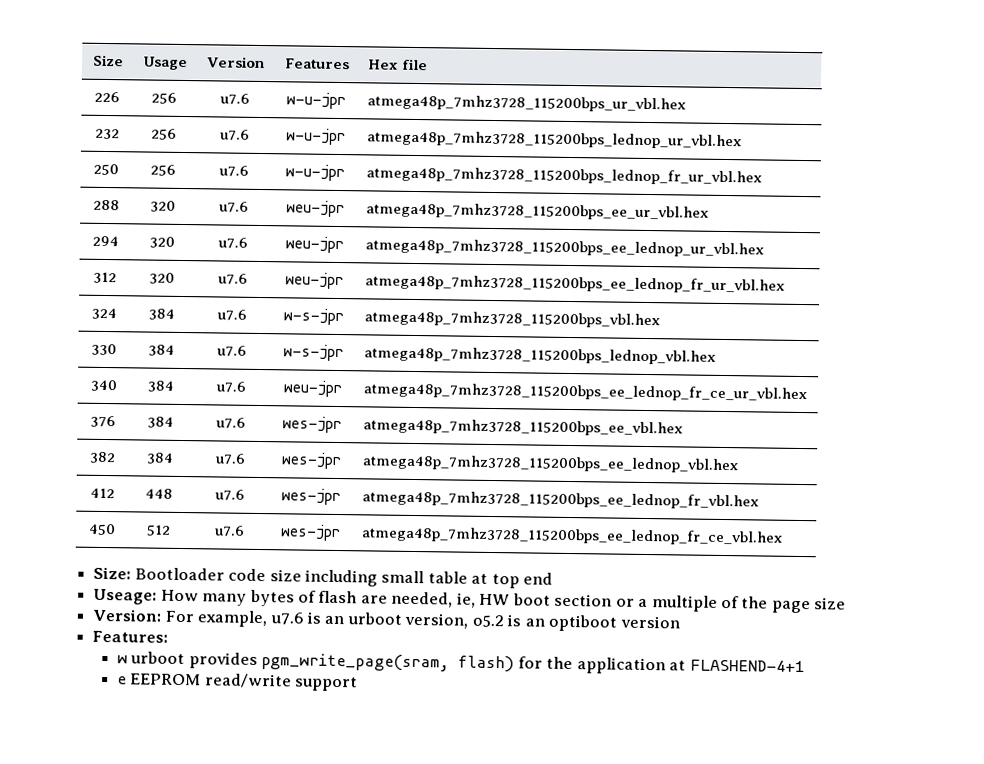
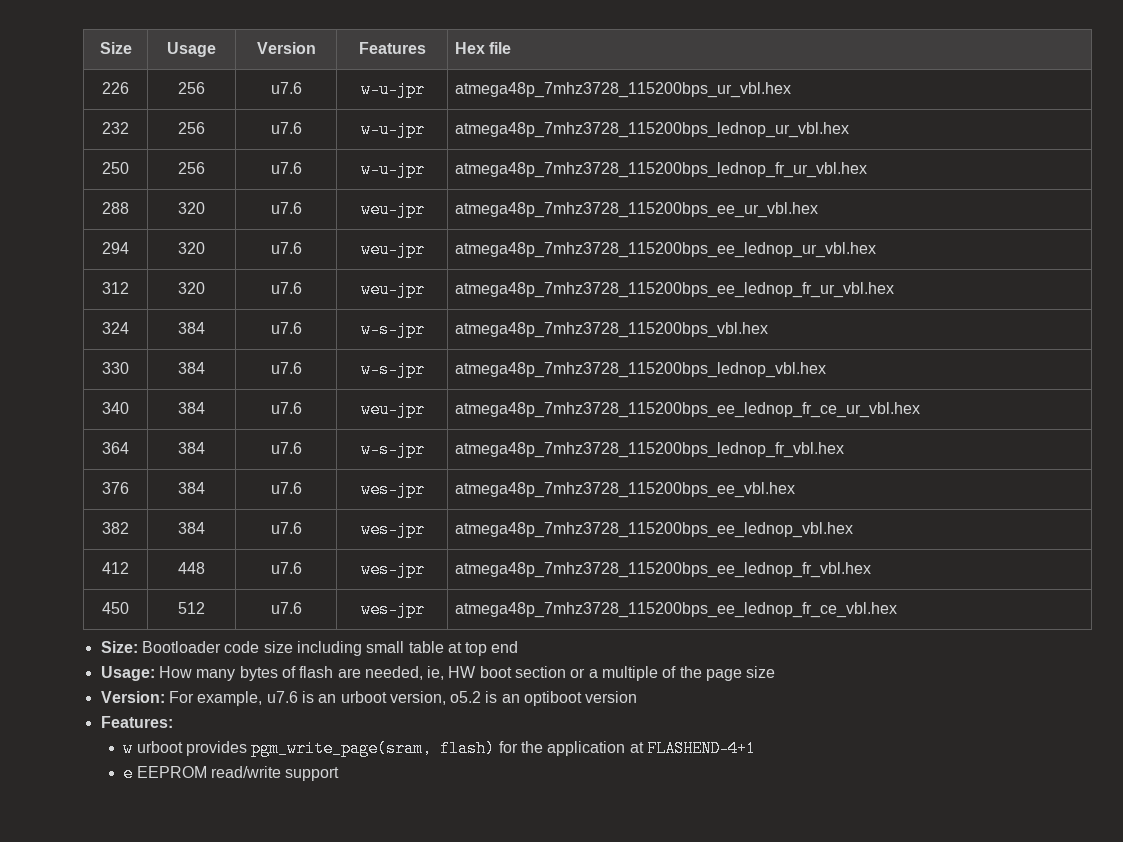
(807, 392) none -> [102,442,129,454] [178,442,205,454] [270,442,302,454] [360,441,425,458] [454,442,844,458] // 364 | 384 | u7.6 | w-s-jpr | atmega48p_7mhz3728_115200bps_lednop_fr_vbl.hex
[93,588,158,605] Useage: -> [100,666,155,681] Usage:

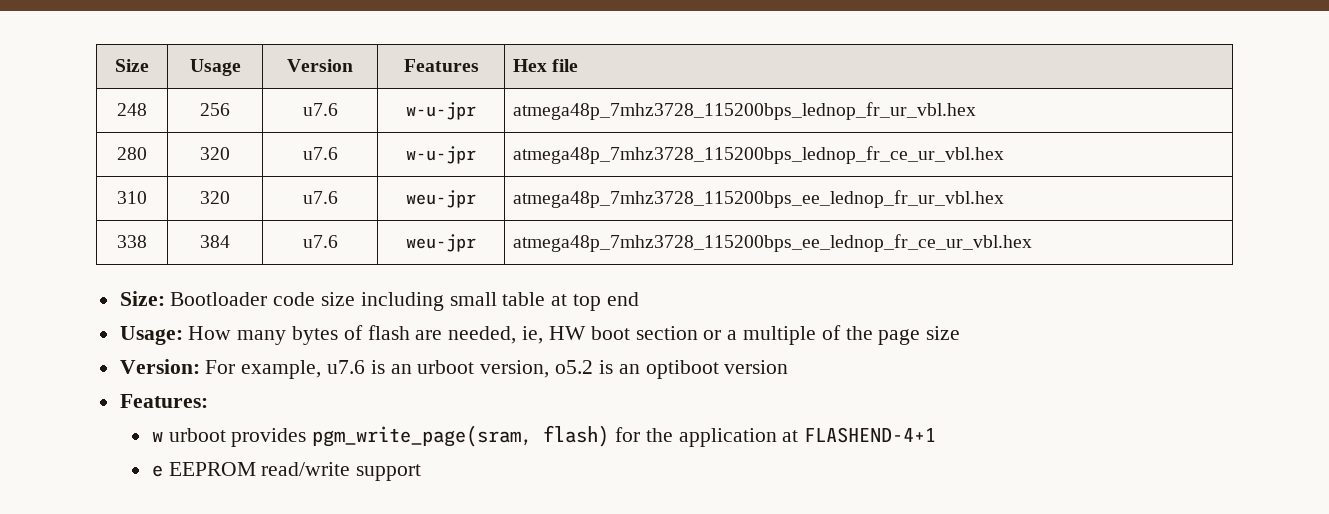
[102,82,129,94] [178,82,205,94] [270,82,302,94] [360,81,425,98] [454,82,791,98] [102,122,129,134] [178,122,205,134] [270,122,302,134] [360,121,425,138] [454,122,849,138] [102,162,129,174] 226 | 256 | u7.6 | w-u-jpr | atmega48p_7mhz3728_115200bps_ur_vbl.hex // 232 | 256 | u7.6 | w-u-jpr | atmega48p_7mhz3728_115200bps_lednop_ur_vbl.hex // 250 -> [117,103,147,116] 248
[102,202,129,214] [178,202,205,214] [270,202,302,214] [360,201,425,218] [454,202,818,218] [102,242,129,254] [178,242,205,254] [270,242,302,254] [360,241,425,258] [454,242,876,258] [102,282,129,294] [178,282,205,294] [270,282,302,294] [360,281,425,298] [454,282,894,298] [102,322,129,334] [178,322,205,334] [270,322,302,334] [360,321,425,338] [454,322,768,338] [102,362,129,374] [178,362,205,374] [270,362,302,374] [360,361,425,378] [454,362,826,378] [102,402,129,414] [178,402,205,414] [270,402,302,414] [360,401,425,418] [454,402,920,418] [102,442,129,454] [178,442,205,454] [270,442,302,454] [360,441,425,458] [454,442,844,458] [102,482,129,494] [178,482,205,494] [270,482,302,494] [360,481,425,498] [454,482,795,498] [102,522,129,534] [178,522,205,534] [270,522,302,534] [360,521,425,538] [454,522,853,538] [102,562,129,574] [178,562,205,574] [270,562,302,574] [360,561,425,578] [454,562,871,578] [102,602,129,614] [178,602,205,614] [270,602,302,614] [360,601,425,618] [454,602,897,618] 288 | 320 | u7.6 | weu-jpr | atmega48p_7mhz3728_115200bps_ee_ur_vbl.hex // 294 | 320 | u7.6 | weu-jpr | atmega48p_7mhz3728_115200bps_ee_lednop_ur_vbl.hex // 312 | 320 | u7.6 | weu-jpr | atmega48p_7mhz3728_115200bps_ee_lednop_fr_ur_vbl.hex // 324 | 384 | u7.6 | w-s-jpr | atmega48p_7mhz3728_115200bps_vbl.hex // 330 | 384 | u7.6 | w-s-jpr | atmega48p_7mhz3728_115200bps_lednop_vbl.hex // 340 | 384 | u7.6 | weu-jpr | atmega48p_7mhz3728_115200bps_ee_lednop_fr_ce_ur_vbl.hex // 364 | 384 | u7.6 | w-s-jpr | atmega48p_7mhz3728_115200bps_lednop_fr_vbl.hex // 376 | 384 | u7.6 | wes-jpr | atmega48p_7mhz3728_115200bps_ee_vbl.hex // 382 | 384 | u7.6 | wes-jpr | atmega48p_7mhz3728_115200bps_ee_lednop_vbl.hex // 412 | 448 | u7.6 | wes-jpr | atmega48p_7mhz3728_115200bps_ee_lednop_fr_vbl.hex // 450 | 512 | u7.6 | wes-jpr | atmega48p_7mhz3728_115200bps_ee_lednop_fr_ce_vbl.hex -> [117,147,147,160] [200,147,230,160] [302,147,338,160] [406,146,476,164] [512,146,1004,164] [117,191,147,204] [200,191,230,204] [302,191,338,204] [406,190,476,208] [512,190,1004,208] [117,235,147,248] [200,235,230,248] [302,235,338,248] [406,234,476,252] [512,234,1032,252] 280 | 320 | u7.6 | w-u-jpr | atmega48p_7mhz3728_115200bps_lednop_fr_ce_ur_vbl.hex // 310 | 320 | u7.6 | weu-jpr | atmega48p_7mhz3728_115200bps_ee_lednop_fr_ur_vbl.hex // 338 | 384 | u7.6 | weu-jpr | atmega48p_7mhz3728_115200bps_ee_lednop_fr_ce_ur_vbl.hex

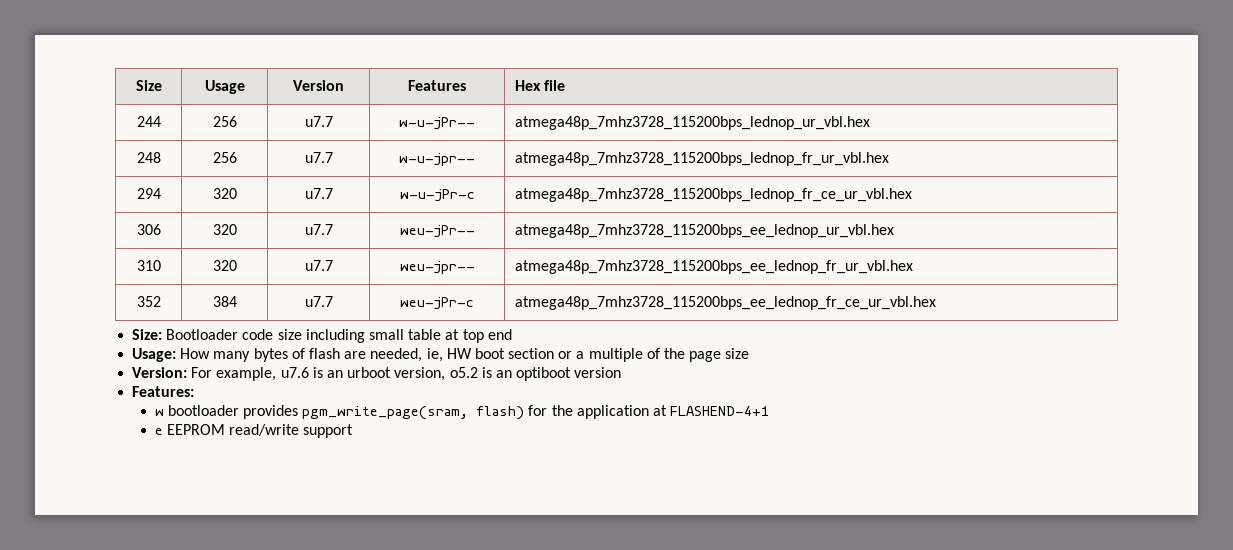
(579, 65) none -> [136,116,161,127] [212,116,237,127] [304,116,333,127] [399,117,475,130] [514,116,870,130] // 244 | 256 | u7.7 | w-u-jPr-- | atmega48p_7mhz3728_115200bps_lednop_ur_vbl.hex
[302,103,338,116] [406,102,476,120] u7.6 | w-u-jpr -> [304,152,333,163] [399,153,475,166] u7.7 | w-u-jpr--
[117,147,147,160] [200,147,230,160] [302,147,338,160] [406,146,476,164] 280 | 320 | u7.6 | w-u-jpr -> [136,188,161,199] [212,188,237,199] [304,188,333,199] [399,189,475,202] 294 | 320 | u7.7 | w-u-jPr-c
(1004, 155) none -> [136,224,161,235] [212,224,237,235] [304,224,333,235] [399,225,475,238] [514,224,894,238] // 306 | 320 | u7.7 | weu-jPr-- | atmega48p_7mhz3728_115200bps_ee_lednop_ur_vbl.hex
[302,191,338,204] [406,190,476,208] u7.6 | weu-jpr -> [304,260,333,271] [399,261,475,274] u7.7 | weu-jpr--
[117,235,147,248] 338 -> [136,296,161,307] 352
[302,235,338,248] [406,234,476,252] u7.6 | weu-jpr -> [304,296,333,307] [400,297,474,310] u7.7 | weu-jPr-c
[168,428,226,442] urboot -> [167,405,239,416] bootloader

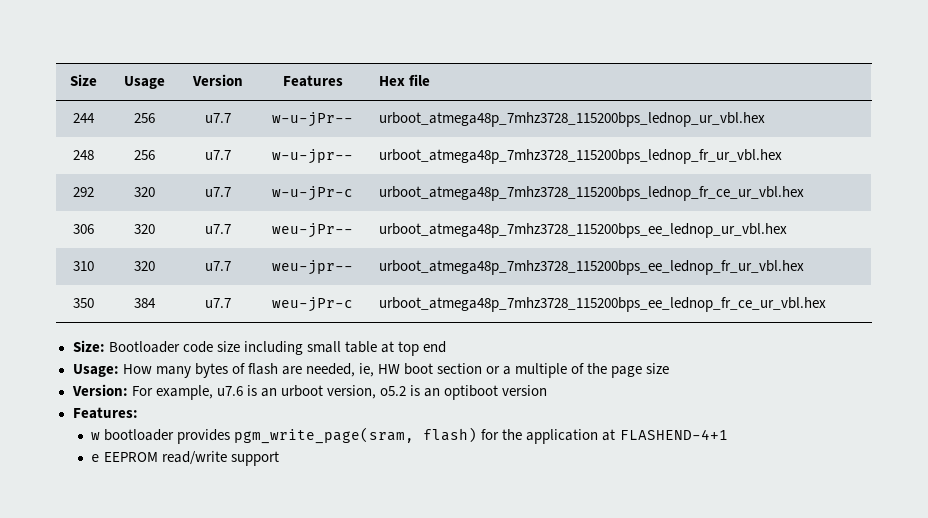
[514,116,870,130] atmega48p_7mhz3728_115200bps_lednop_ur_vbl.hex -> [379,112,766,127] urboot_atmega48p_7mhz3728_115200bps_lednop_ur_vbl.hex
[514,152,889,166] [136,188,161,199] atmega48p_7mhz3728_115200bps_lednop_fr_ur_vbl.hex // 294 -> [379,149,783,164] [72,187,94,197] urboot_atmega48p_7mhz3728_115200bps_lednop_fr_ur_vbl.hex // 292
[514,188,912,202] atmega48p_7mhz3728_115200bps_lednop_fr_ce_ur_vbl.hex -> [379,186,805,201] urboot_atmega48p_7mhz3728_115200bps_lednop_fr_ce_ur_vbl.hex
[514,224,894,238] atmega48p_7mhz3728_115200bps_ee_lednop_ur_vbl.hex -> [379,223,788,238] urboot_atmega48p_7mhz3728_115200bps_ee_lednop_ur_vbl.hex
[514,260,913,274] [136,296,161,307] atmega48p_7mhz3728_115200bps_ee_lednop_fr_ur_vbl.hex // 352 -> [379,260,805,275] [72,298,94,308] urboot_atmega48p_7mhz3728_115200bps_ee_lednop_fr_ur_vbl.hex // 350
[514,296,936,310] atmega48p_7mhz3728_115200bps_ee_lednop_fr_ce_ur_vbl.hex -> [379,297,827,312] urboot_atmega48p_7mhz3728_115200bps_ee_lednop_fr_ce_ur_vbl.hex

